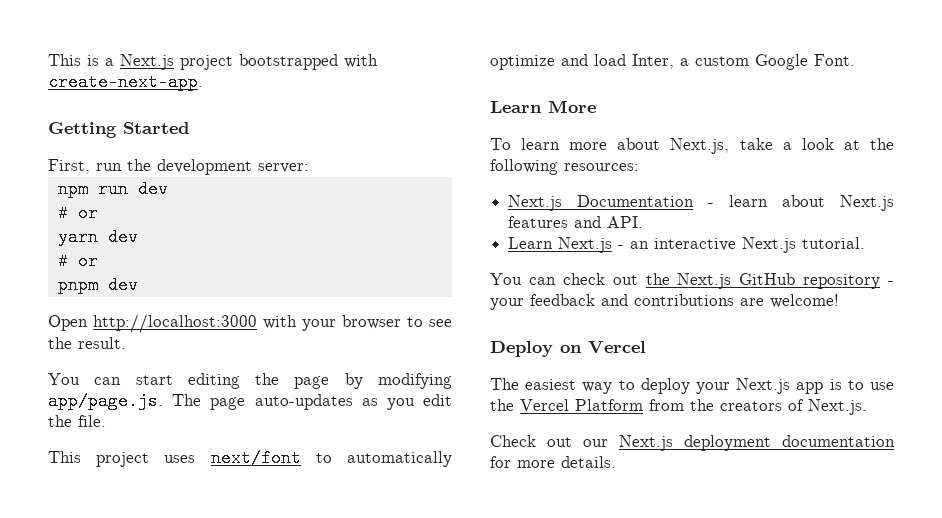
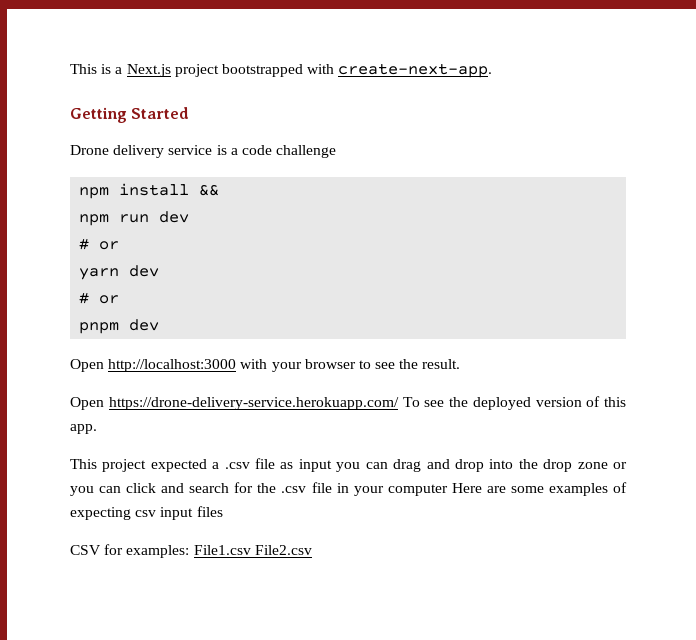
[48,159,309,175] First, run the development server: -> [70,145,337,158] [79,183,220,199] Drone delivery service is a code challenge // npm install &&
[48,373,452,389] [48,392,453,410] [48,415,106,427] [48,449,452,467] [490,54,855,70] [490,100,596,113] [490,138,894,154] [490,159,639,175] [508,195,894,211] [508,216,644,228] [508,237,866,253] [490,273,894,289] [490,294,839,310] [490,341,646,357] [490,378,894,394] [490,399,867,415] [490,435,895,451] [490,456,616,468] You can start editing the page by modifying app/page.js. The page auto-updates as you edit the file. // This project uses next/font to automatically optimize and load Inter, a custom Google Font. // Learn More // To learn more about Next.js, take a look at the following resources: // Next.js Documentation - learn about Next.js features and API. // Learn Next.js - an interactive Next.js tutorial. // You can check out the Next.js GitHub repository - your feedback and contributions are welcome! // Deploy on Vercel // The easiest way to deploy your Next.js app is to use the Vercel Platform from the creators of Next.js. // Check out our Next.js deployment documentation for more details. -> [70,396,626,410] [70,424,97,434] [70,458,628,472] [70,482,627,496] [70,506,223,520] [70,544,312,558] Open https://drone-delivery-service.herokuapp.com/ To see the deployed version of this app. // This project expected a .csv file as input you can drag and drop into the drop zone or you can click and search for the .csv file in your computer Here are some examples of expecting csv input files // CSV for examples: File1.csv File2.csv

